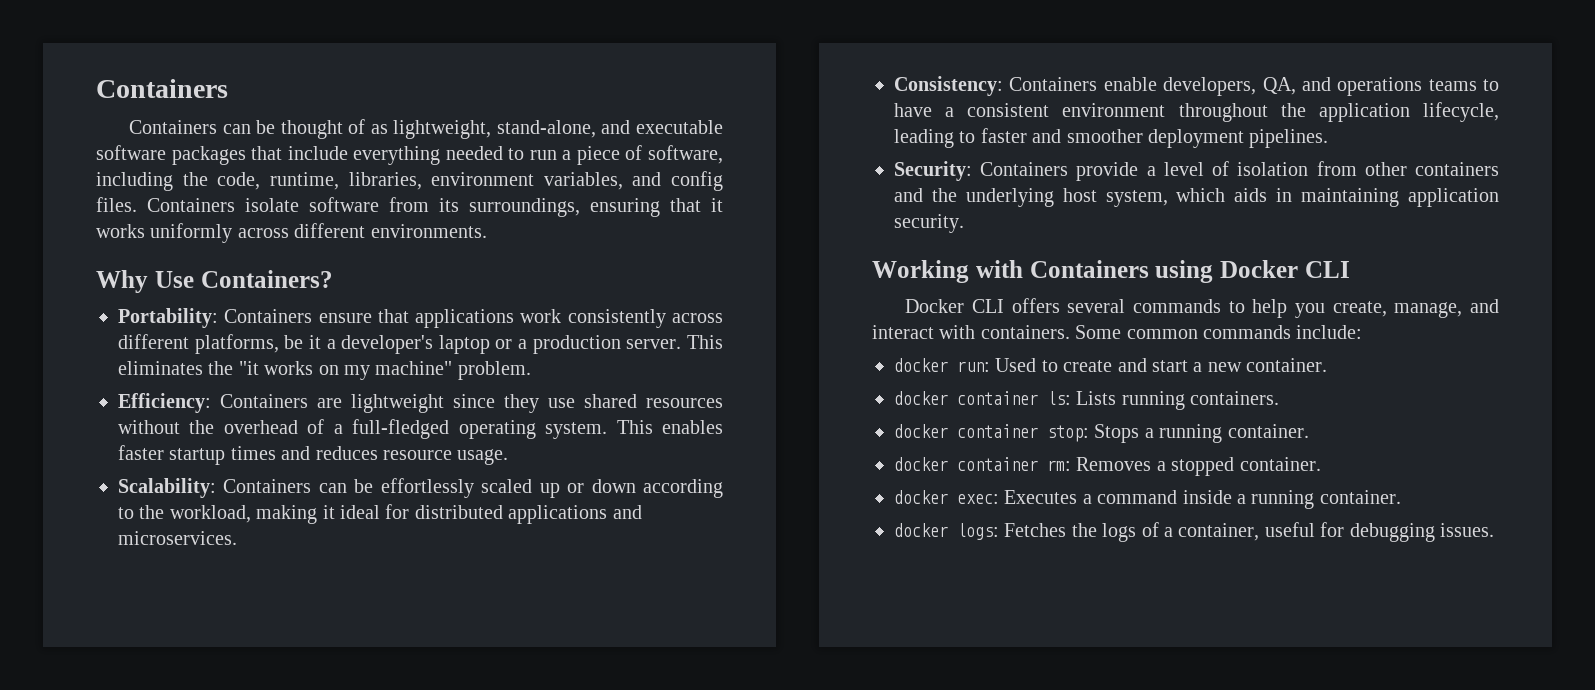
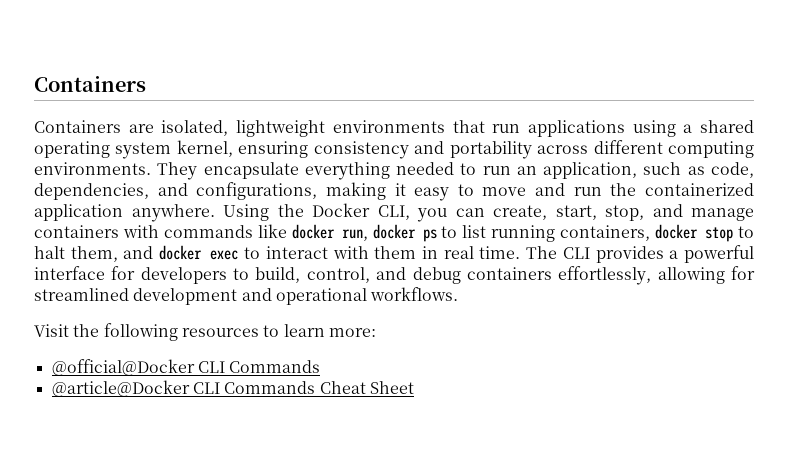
[222,119,723,139] [96,145,723,165] [96,171,723,191] [96,197,723,217] [96,223,487,243] [96,270,333,293] [118,308,724,328] [118,334,723,354] [118,361,531,380] [118,393,723,413] [118,419,723,439] [118,445,509,465] [118,478,724,498] [118,504,642,524] [118,531,237,545] [894,76,1499,96] [894,102,1499,122] [894,128,1329,148] [894,161,1499,181] [894,188,1499,207] [894,214,964,233] [872,260,1350,283] [905,298,1499,318] [872,325,1363,339] [894,358,1328,372] [894,391,1280,410] [894,424,1309,443] [894,457,1321,476] [894,490,1401,509] [894,522,1494,542] can be thought of as lightweight, stand-alone, and executable software packages that include everything needed to run a piece of software, including the code, runtime, libraries, environment variables, and config files. Containers isolate software from its surroundings, ensuring that it works uniformly across different environments. // Why Use Containers? // Portability: Containers ensure that applications work consistently across different platforms, be it a developer's laptop or a production server. This eliminates the "it works on my machine" problem. // Efficiency: Containers are lightweight since they use shared resources without the overhead of a full-fledged operating system. This enables faster startup times and reduces resource usage. // Scalability: Containers can be effortlessly scaled up or down according to the workload, making it ideal for distributed applications and microservices. // Consistency: Containers enable developers, QA, and operations teams to have a consistent environment throughout the application lifecycle, leading to faster and smoother deployment pipelines. // Security: Containers provide a level of isolation from other containers and the underlying host system, which aids in maintaining application security. // Working with Containers using Docker CLI // Docker CLI offers several commands to help you create, manage, and interact with containers. Some common commands include: // docker run: Used to create and start a new container. // docker container ls: Lists running containers. // docker container stop: Stops a running container. // docker container rm: Removes a stopped container. // docker exec: Executes a command inside a running container. // docker logs: Fetches the logs of a container, useful for debugging issues. -> [128,120,755,137] [34,140,755,159] [34,162,754,180] [34,182,754,201] [34,203,754,222] [34,224,755,242] [34,245,755,263] [34,266,756,285] [34,287,459,305] [34,323,376,341] [51,359,321,376] [51,380,414,397] are isolated, lightweight environments that run applications using a shared operating system kernel, ensuring consistency and portability across different computing environments. They encapsulate everything needed to run an application, such as code, dependencies, and configurations, making it easy to move and run the containerized application anywhere. Using the Docker CLI, you can create, start, stop, and manage containers with commands like docker run, docker ps to list running containers, docker stop to halt them, and docker exec to interact with them in real time. The CLI provides a powerful interface for developers to build, control, and debug containers effortlessly, allowing for streamlined development and operational workflows. // Visit the following resources to learn more: // @official@Docker CLI Commands // @article@Docker CLI Commands Cheat Sheet

